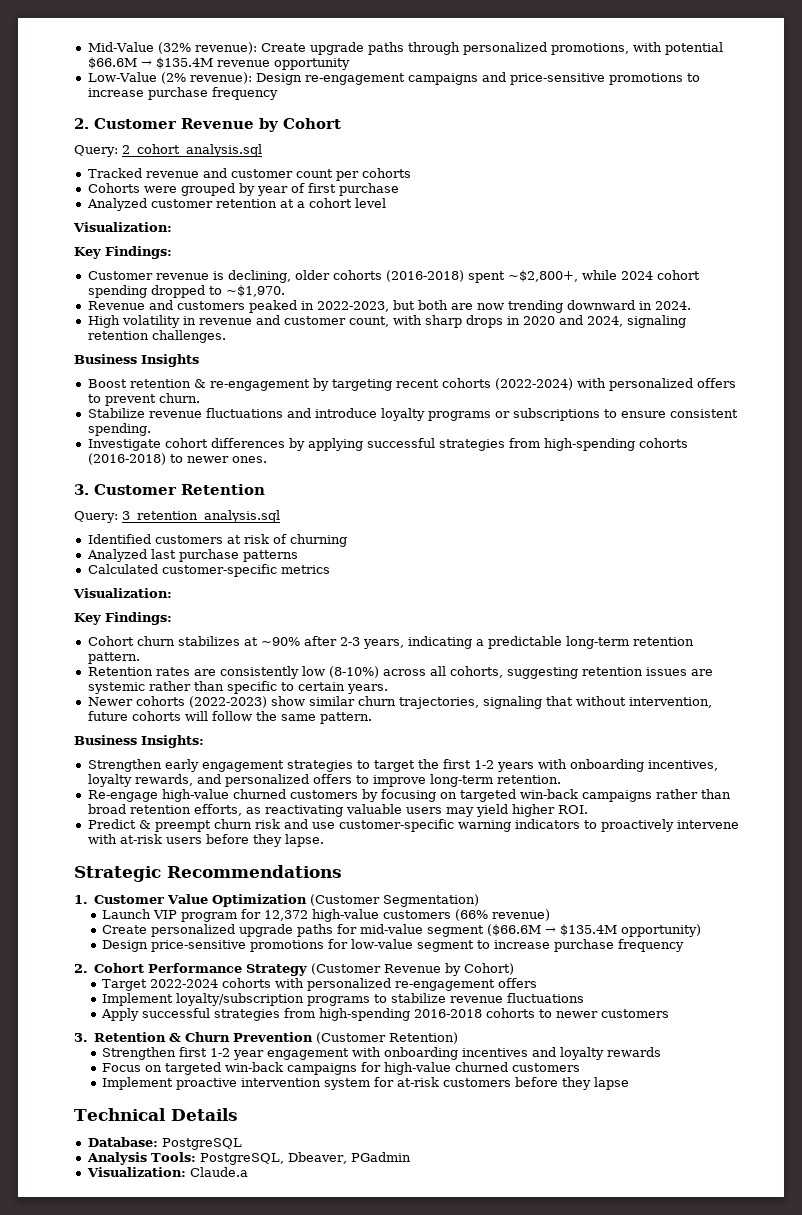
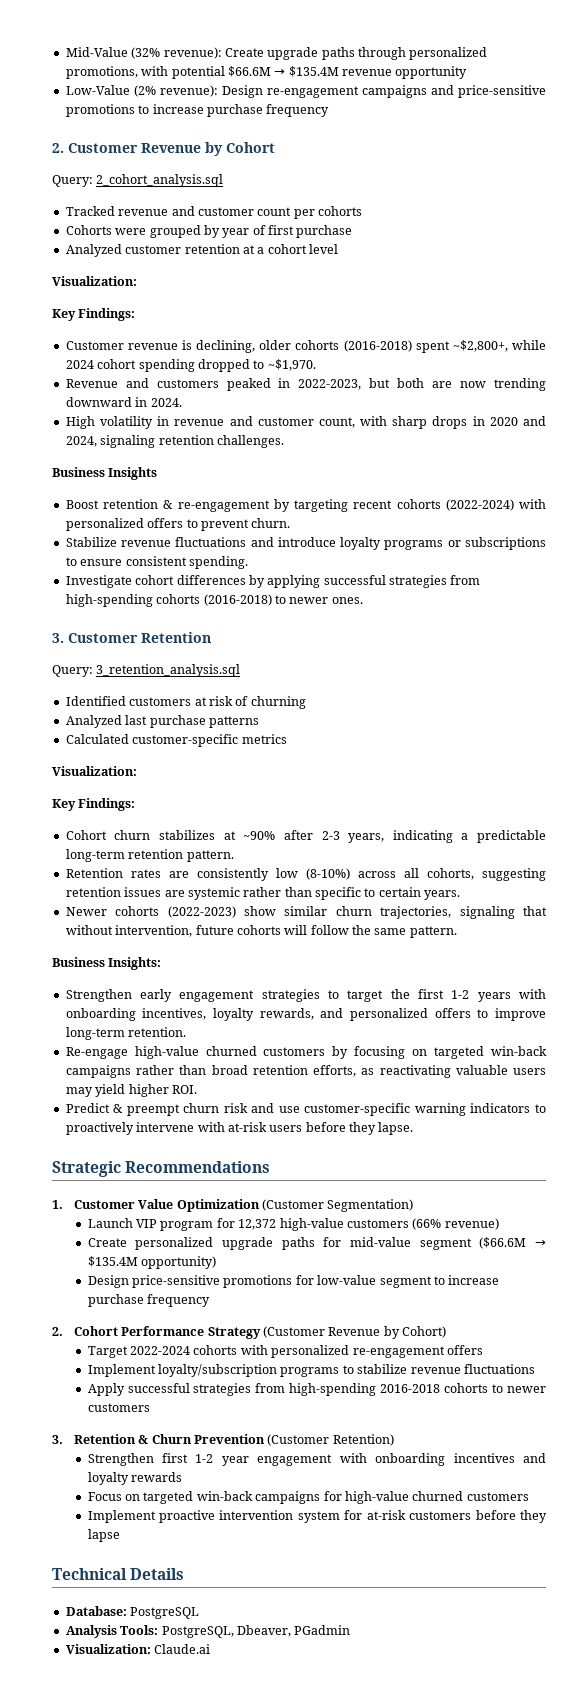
[189,1167,248,1177] Claude.a -> [154,1644,211,1654] Claude.ai

